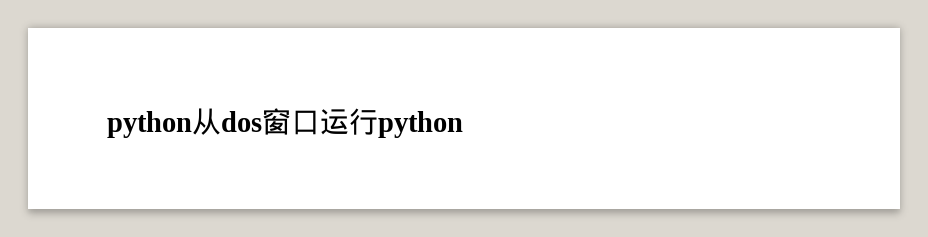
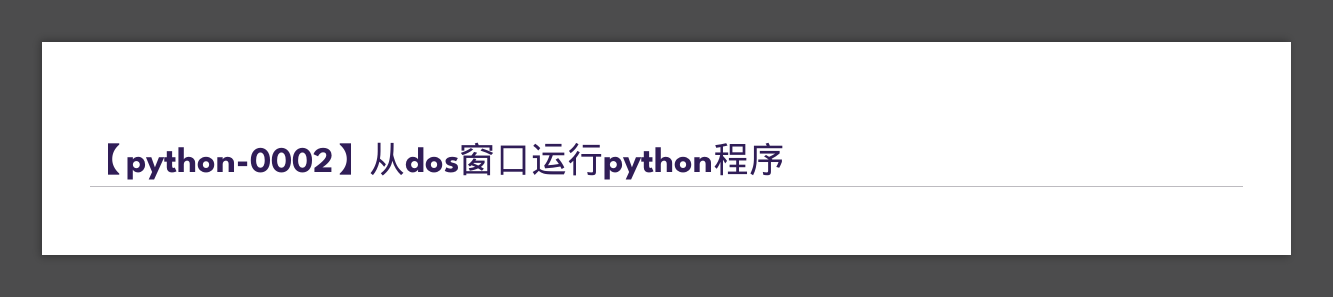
[107,111,192,138] python -> [90,143,369,180] 【python-0002】
(463, 124) none -> [713,142,785,176] 程序

